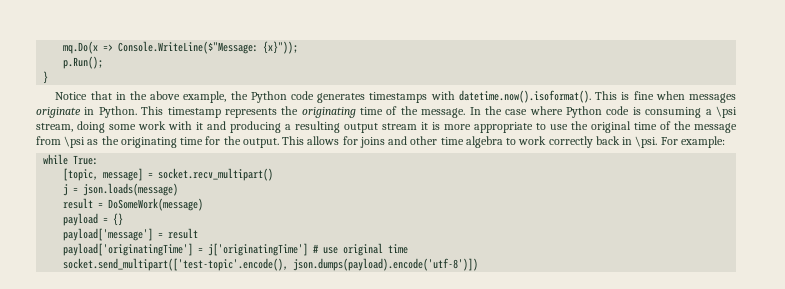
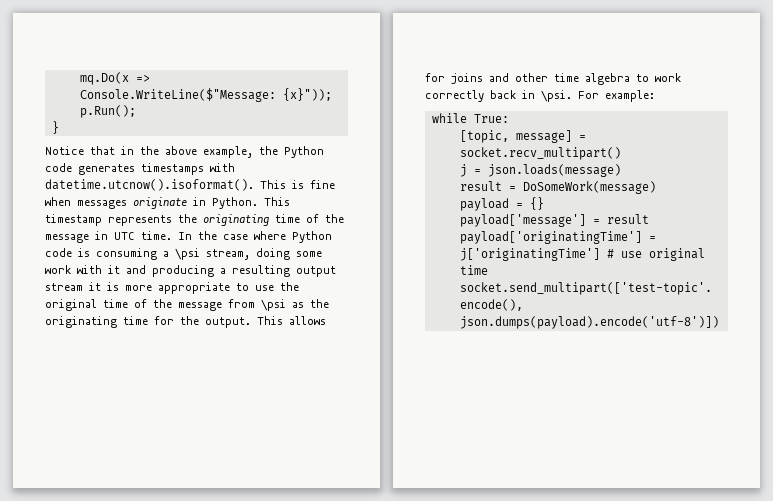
[458,90,591,103] datetime.now().isoformat(). -> [45,179,254,191] datetime.utcnow().isoformat().
[421,108,466,118] message. -> [45,231,172,243] message in UTC time.

